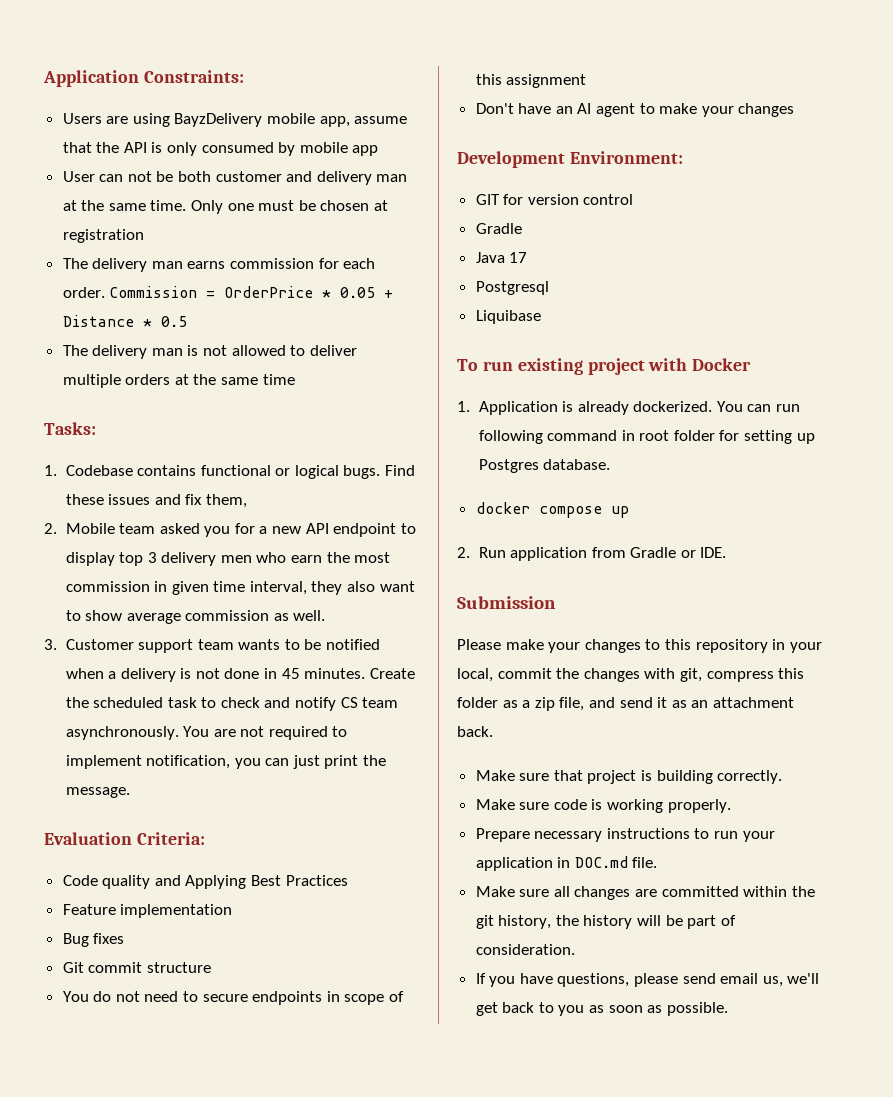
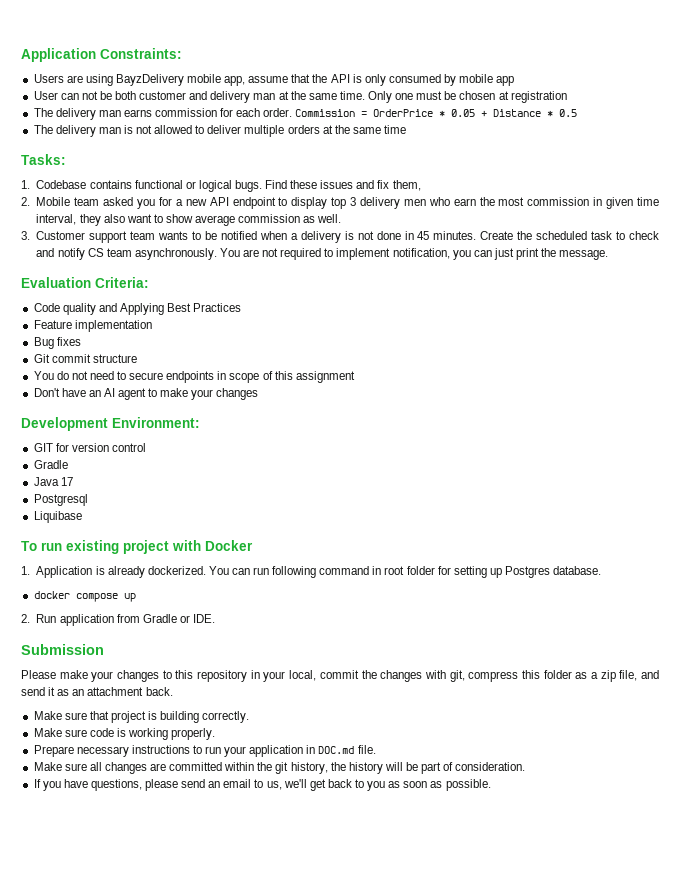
[720,973,759,984] email -> [208,779,264,788] an email to

